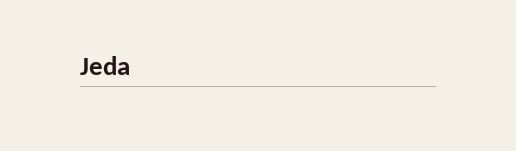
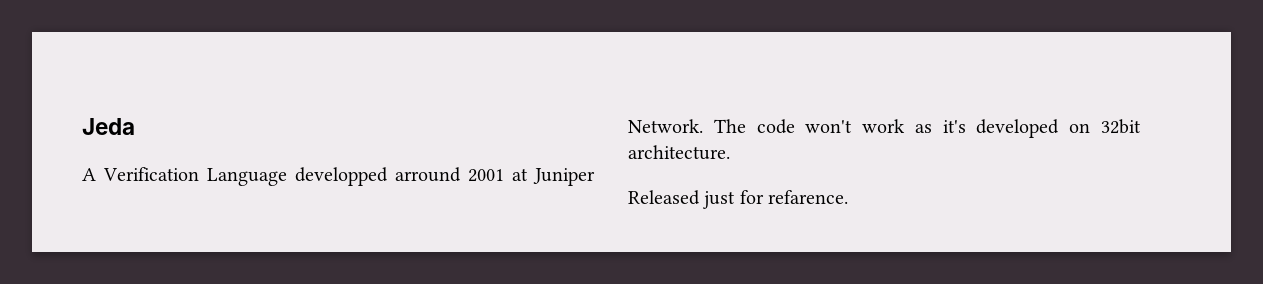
(130, 65) none -> [82,167,595,186] [628,119,1141,138] [628,145,730,160] [628,190,849,209] // A Verification Language developped arround 2001 at Juniper Network. The code won't work as it's developed on 32bit architecture. // Released just for refarence.

